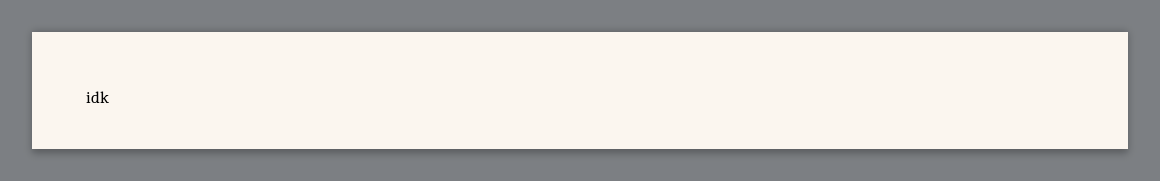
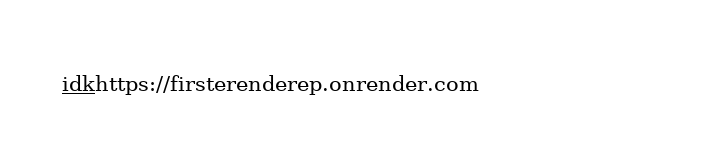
[86,91,109,103] idk -> [62,75,479,95] idkhttps://firsterenderep.onrender.com

